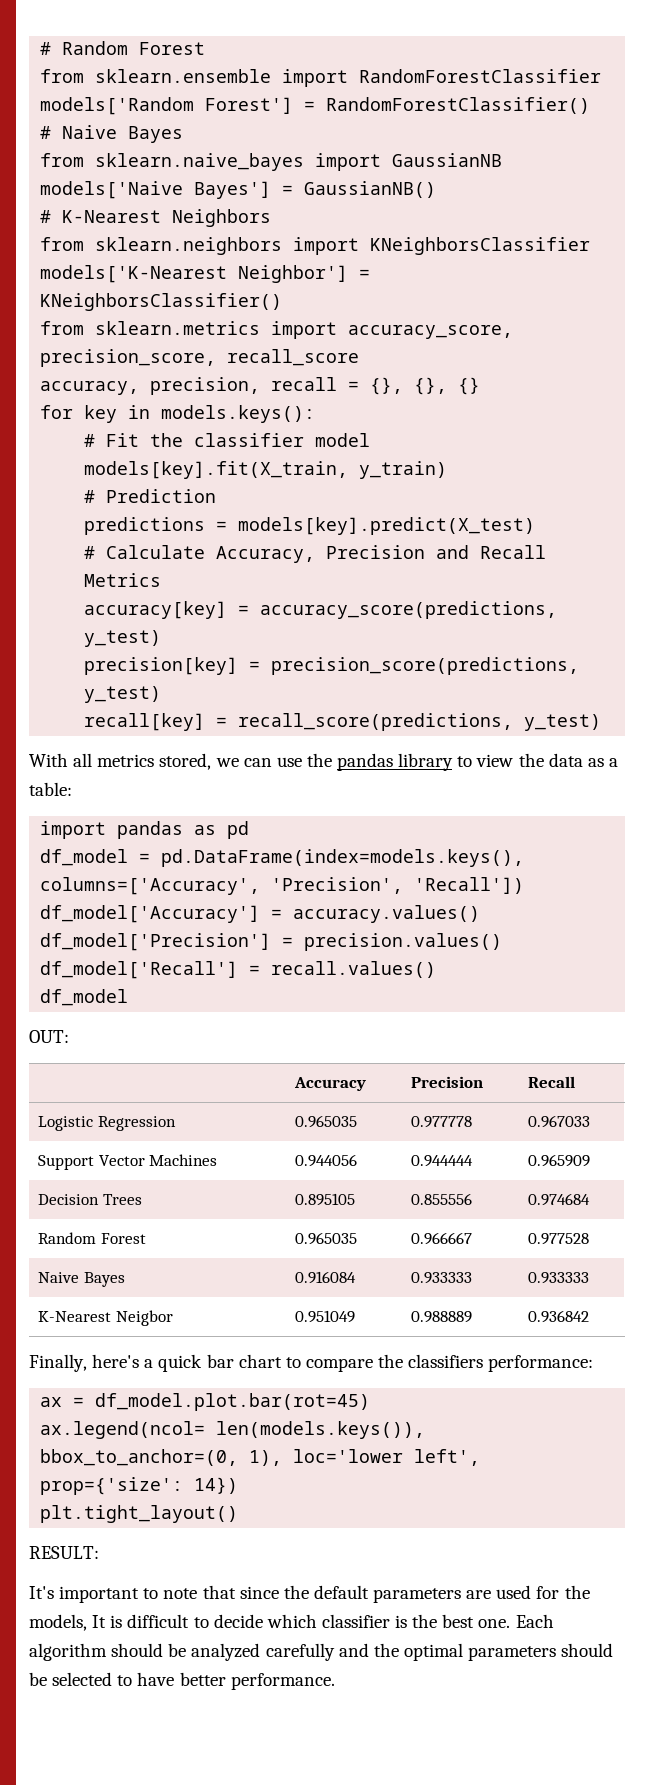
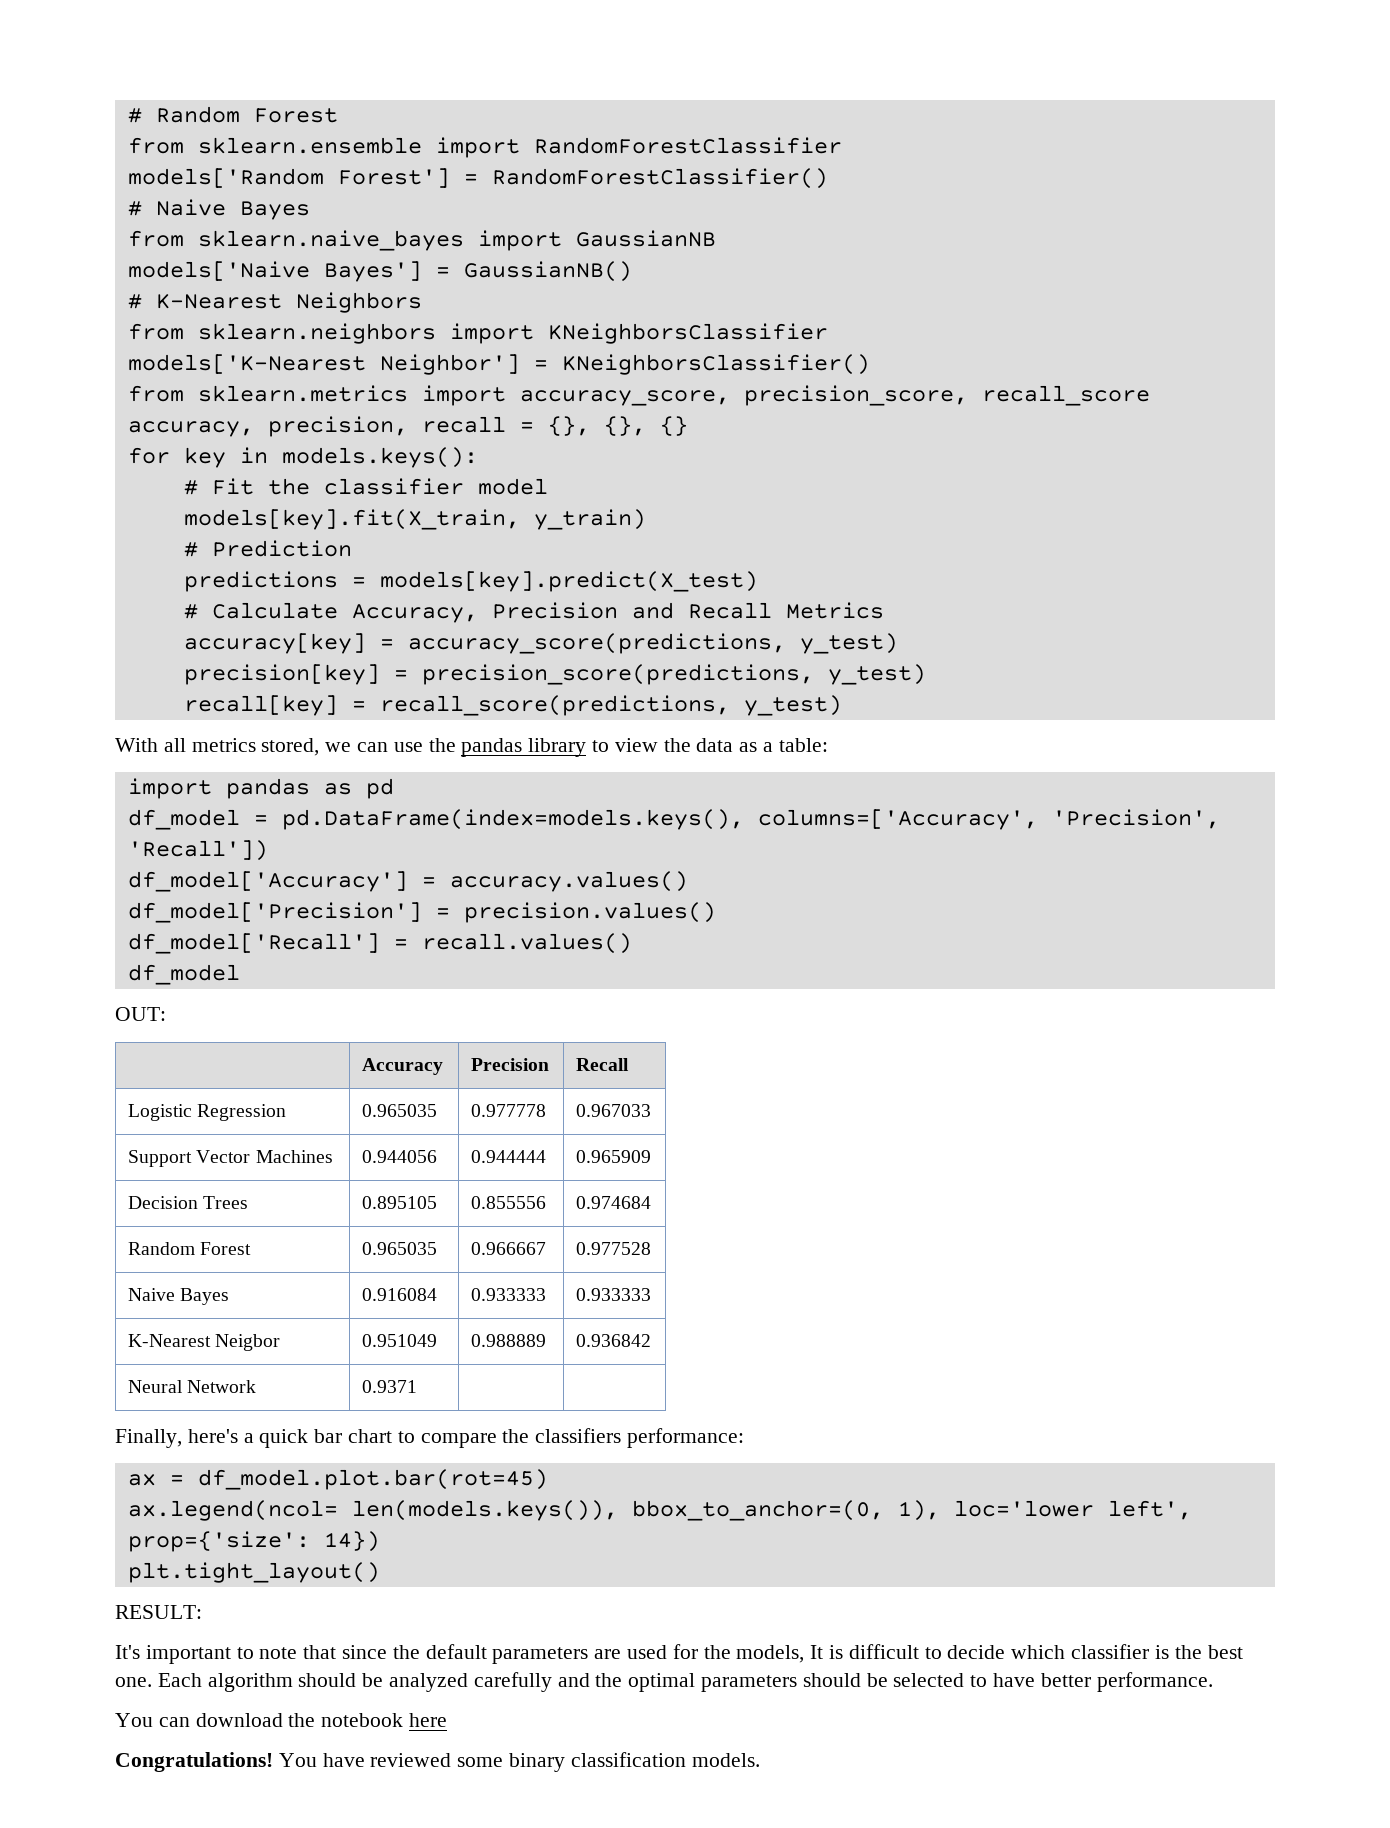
(590, 1316) none -> [128,1380,257,1393] [362,1380,418,1393] // Neural Network | 0.9371 | |
(335, 1681) none -> [115,1713,448,1727] [115,1752,760,1772] // You can download the notebook here // Congratulations! You have reviewed some binary classification models.

